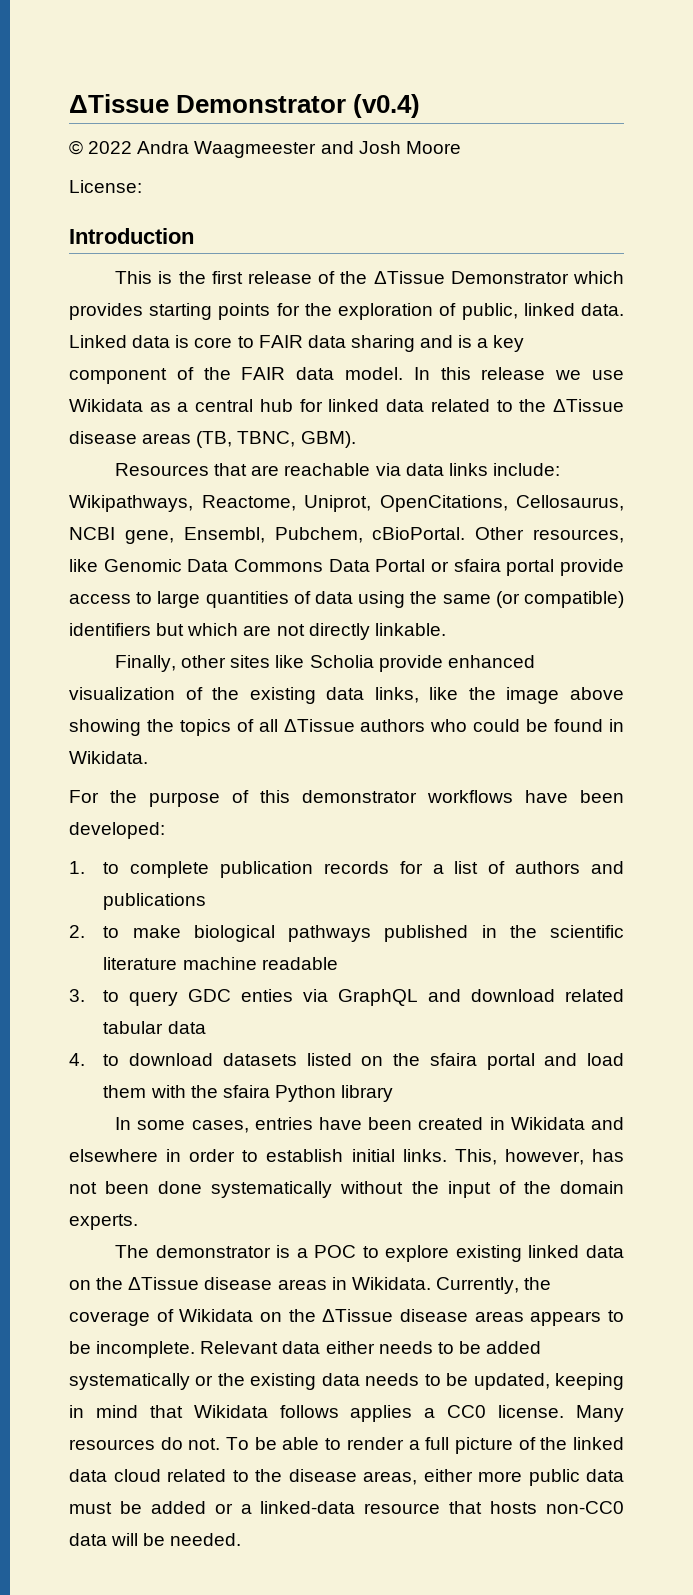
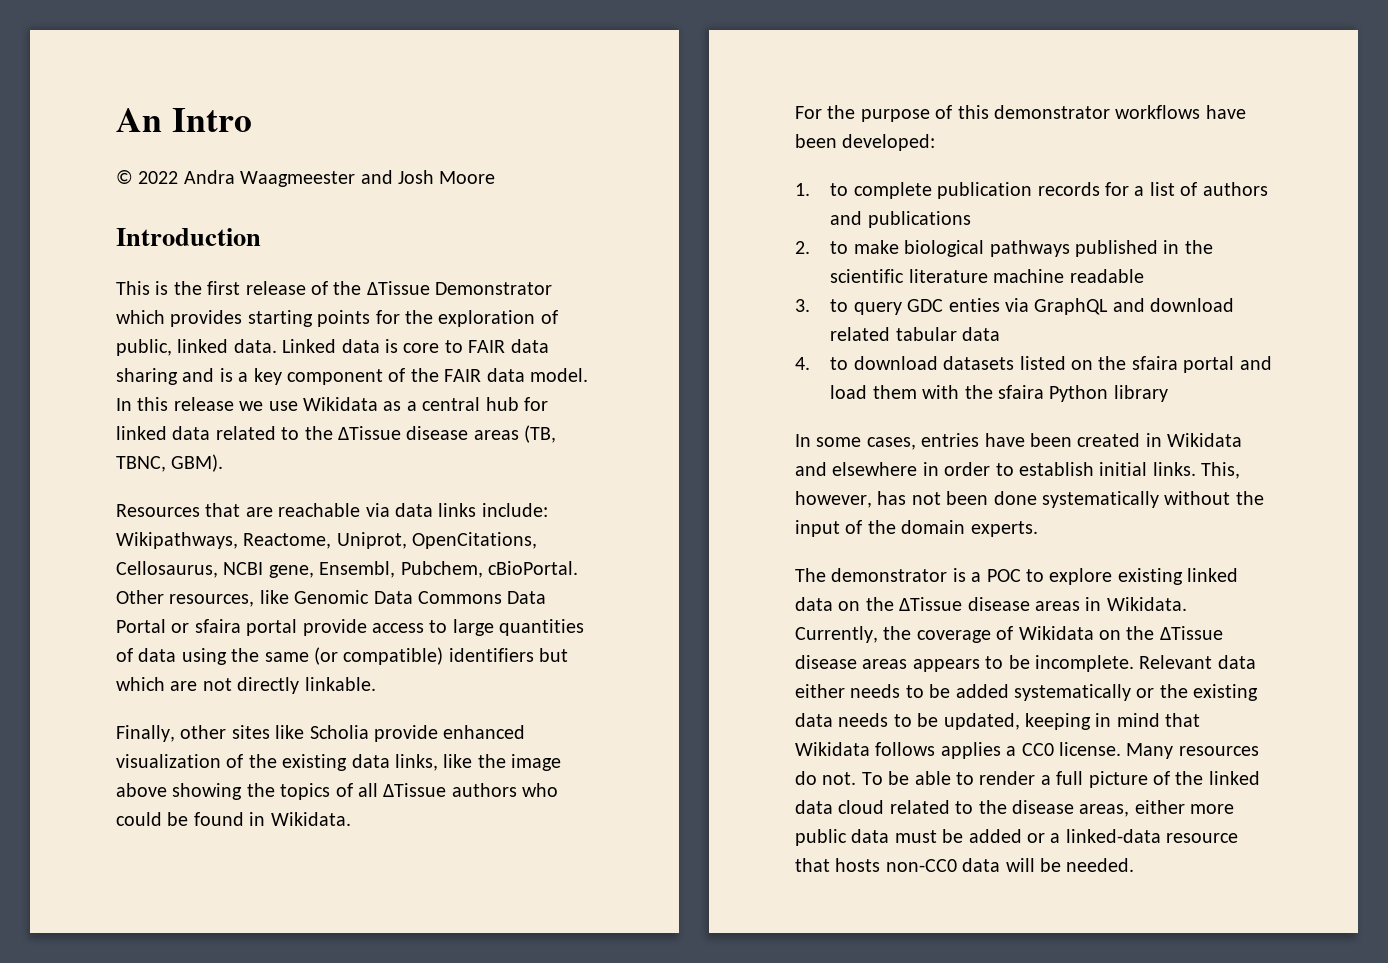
[69,94,421,118] ΔTissue Demonstrator (v0.4) -> [116,108,252,132] An Intro
[69,180,142,193] // License: -> (496, 177) none

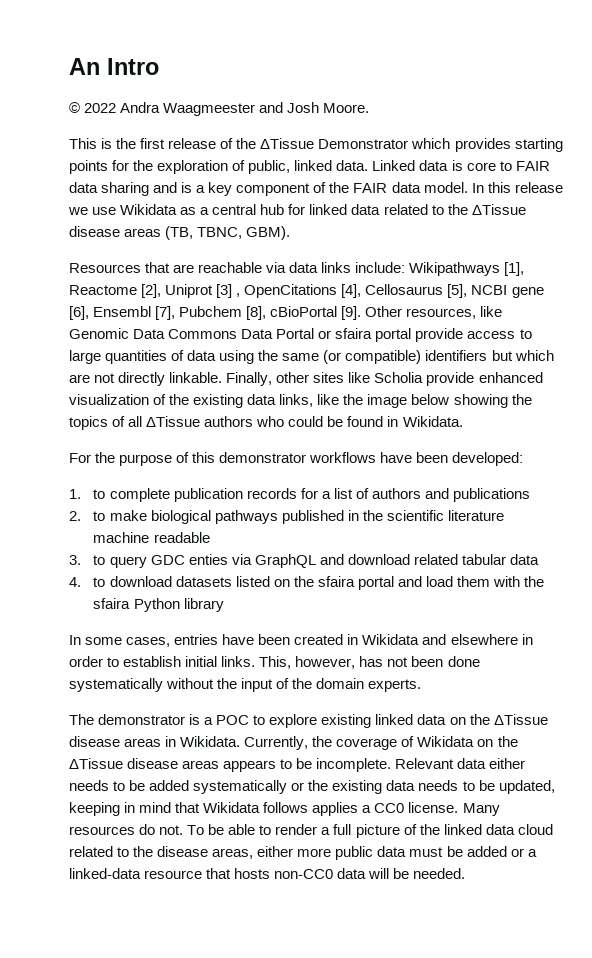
[439,171,496,184] [116,228,261,246] Moore // Introduction -> [323,103,370,113] Moore.
[116,532,538,549] [116,561,578,578] Wikipathways, Reactome, Uniprot, OpenCitations, Cellosaurus, NCBI gene, Ensembl, Pubchem, cBioPortal. -> [409,262,525,276] [69,284,544,298] [69,306,362,320] Wikipathways [1], Reactome [2], Uniprot [3] , OpenCitations [4], Cellosaurus [5], NCBI gene [6], Ensembl [7], Pubchem [8], cBioPortal [9].
(376, 684) // -> (223, 377) none
[116,783,167,797] above -> [411,394,450,405] below

